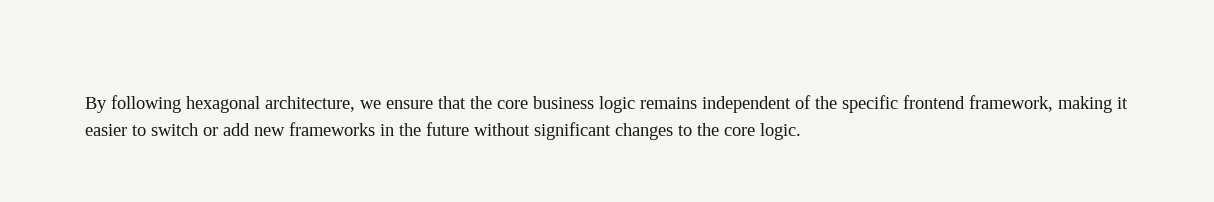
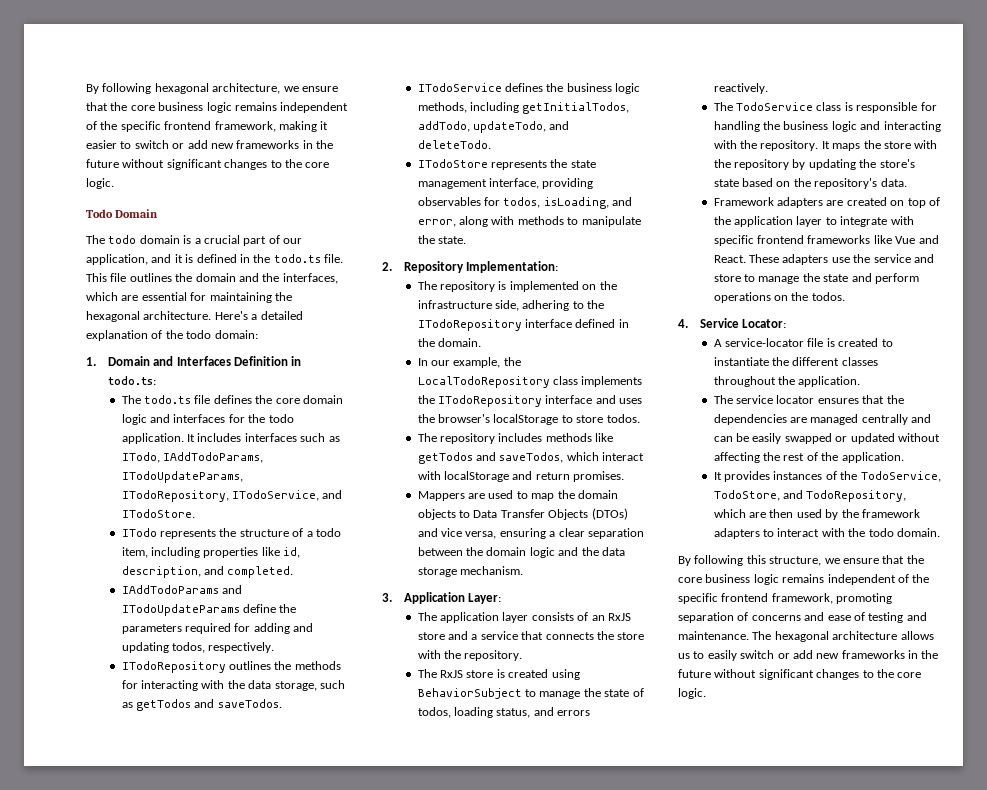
(801, 131) none -> [86,209,159,218] [86,235,302,246] [86,254,343,265] [86,273,338,284] [86,292,292,303] [86,311,303,322] [86,330,258,341] [86,356,302,366] [107,376,156,385] [121,395,343,404] [121,414,294,425] [121,433,340,444] [121,452,264,463] [121,471,243,483] [121,490,343,502] [121,509,195,518] [121,528,341,539] [121,547,301,558] [121,566,294,578] [121,585,243,594] [121,604,297,616] [121,623,314,634] [121,642,275,653] [121,661,341,673] [121,680,345,691] [121,699,282,711] [417,83,641,94] [417,102,630,114] [417,121,570,133] [417,140,491,149] [417,159,596,170] [417,178,594,189] [417,197,633,209] [417,216,641,227] [417,235,467,244] [382,261,559,273] [417,281,617,292] [417,300,605,311] [417,319,629,331] [417,338,482,347] [417,357,521,368] [417,376,643,388] [417,395,643,407] [417,414,640,425] [417,433,614,444] [417,452,645,464] [417,471,625,482] [417,490,618,501] [417,508,628,520] [417,528,644,539] [417,547,625,558] [417,566,524,577] [382,592,502,604] [417,612,631,623] [417,631,645,640] [417,650,523,661] [417,669,580,680] [417,688,644,699] [417,707,591,718] [713,83,768,94] [713,102,937,113] [713,121,941,132] [713,140,938,151] [713,159,915,170] [713,178,907,189] [713,197,940,208] [713,216,914,227] [713,235,939,246] [713,254,934,265] [713,273,919,284] [713,292,845,303] [678,318,787,328] [713,338,893,347] [713,357,878,366] [713,376,861,387] [713,395,904,404] [713,414,932,425] [713,433,940,444] [713,452,904,463] [713,471,941,482] [713,490,907,502] [713,509,920,520] [713,528,940,539] [678,555,924,566] [678,574,930,585] [678,593,893,604] [678,612,927,623] [678,631,934,642] [678,650,939,661] [678,669,922,680] [678,688,706,699] // Todo Domain // The todo domain is a crucial part of our application, and it is defined in the todo.ts file. This file outlines the domain and the interfaces, which are essential for maintaining the hexagonal architecture. Here's a detailed explanation of the todo domain: // 1. Domain and Interfaces Definition in todo.ts: // The todo.ts file defines the core domain logic and interfaces for the todo application. It includes interfaces such as ITodo, IAddTodoParams, ITodoUpdateParams, ITodoRepository, ITodoService, and ITodoStore. // ITodo represents the structure of a todo item, including properties like id, description, and completed. // IAddTodoParams and ITodoUpdateParams define the parameters required for adding and updating todos, respectively. // ITodoRepository outlines the methods for interacting with the data storage, such as getTodos and saveTodos. // ITodoService defines the business logic methods, including getInitialTodos, addTodo, updateTodo, and deleteTodo. // ITodoStore represents the state management interface, providing observables for todos, isLoading, and error, along with methods to manipulate the state. // 2. Repository Implementation: // The repository is implemented on the infrastructure side, adhering to the ITodoRepository interface defined in the domain. // In our example, the LocalTodoRepository class implements the ITodoRepository interface and uses the browser's localStorage to store todos. // The repository includes methods like getTodos and saveTodos, which interact with localStorage and return promises. // Mappers are used to map the domain objects to Data Transfer Objects (DTOs) and vice versa, ensuring a clear separation between the domain logic and the data storage mechanism. // 3. Application Layer: // The application layer consists of an RxJS store and a service that connects the store with the repository. // The RxJS store is created using BehaviorSubject to manage the state of todos, loading status, and errors reactively. // The TodoService class is responsible for handling the business logic and interacting with the repository. It maps the store with the repository by updating the store's state based on the repository's data. // Framework adapters are created on top of the application layer to integrate with specific frontend frameworks like Vue and React. These adapters use the service and store to manage the state and perform operations on the todos. // 4. Service Locator: // A service-locator file is created to instantiate the different classes throughout the application. // The service locator ensures that the dependencies are managed centrally and can be easily swapped or updated without affecting the rest of the application. // It provides instances of the TodoService, TodoStore, and TodoRepository, which are then used by the framework adapters to interact with the todo domain. // By following this structure, we ensure that the core business logic remains independent of the specific frontend framework, promoting separation of concerns and ease of testing and maintenance. The hexagonal architecture allows us to easily switch or add new frameworks in the future without significant changes to the core logic.

